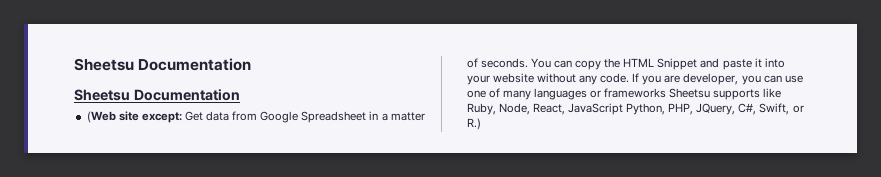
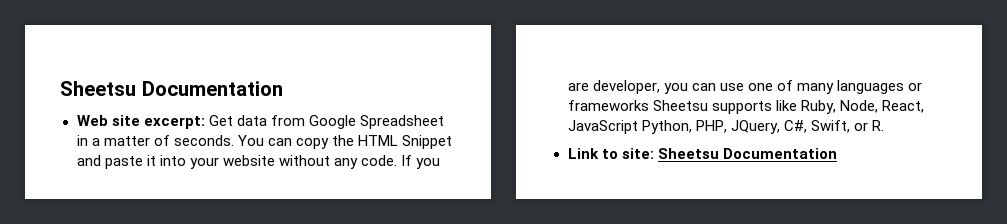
[74,58,252,71] [74,89,240,101] [86,111,182,123] Sheetsu Documentation // Sheetsu Documentation // (Web site except: -> [60,81,283,96] [76,115,205,129] Sheetsu Documentation // Web site excerpt:
[466,118,481,130] R.) -> [871,120,884,131] [567,148,837,159] R. // Link to site: Sheetsu Documentation

